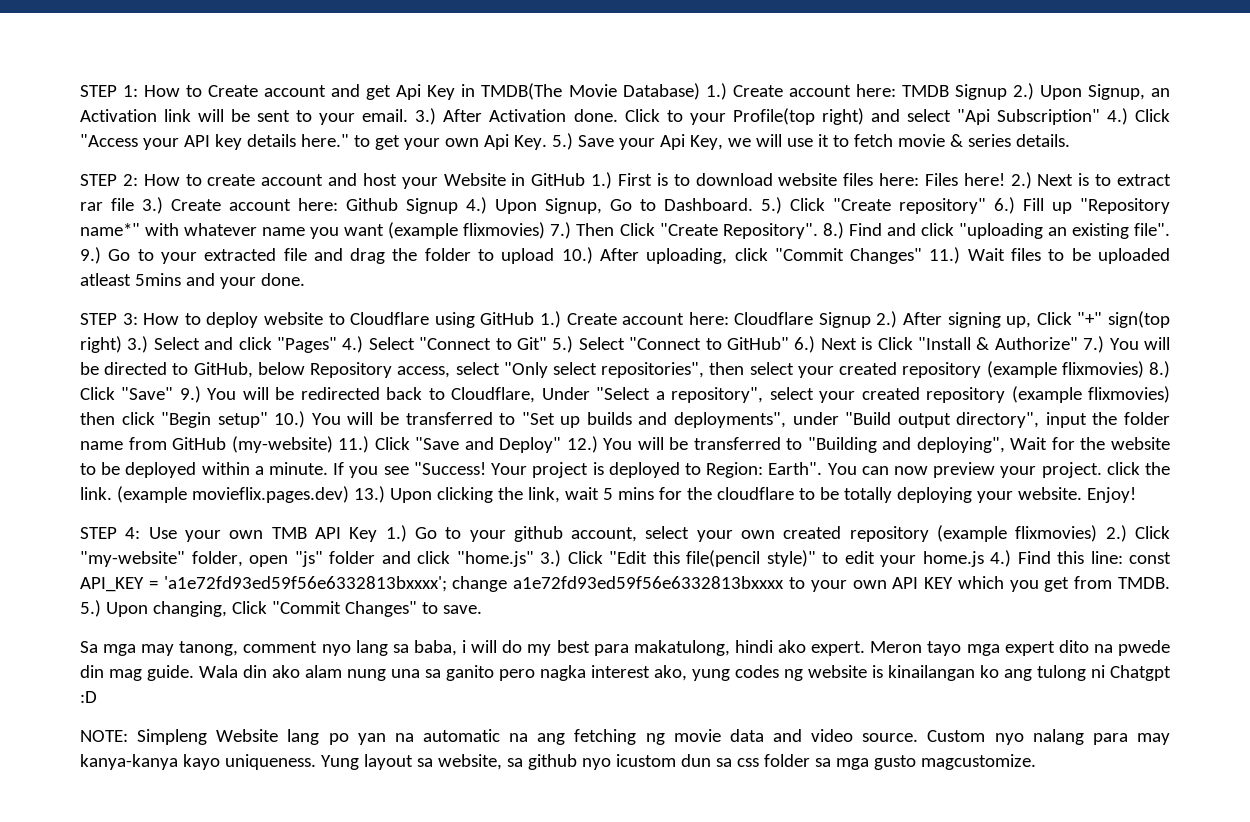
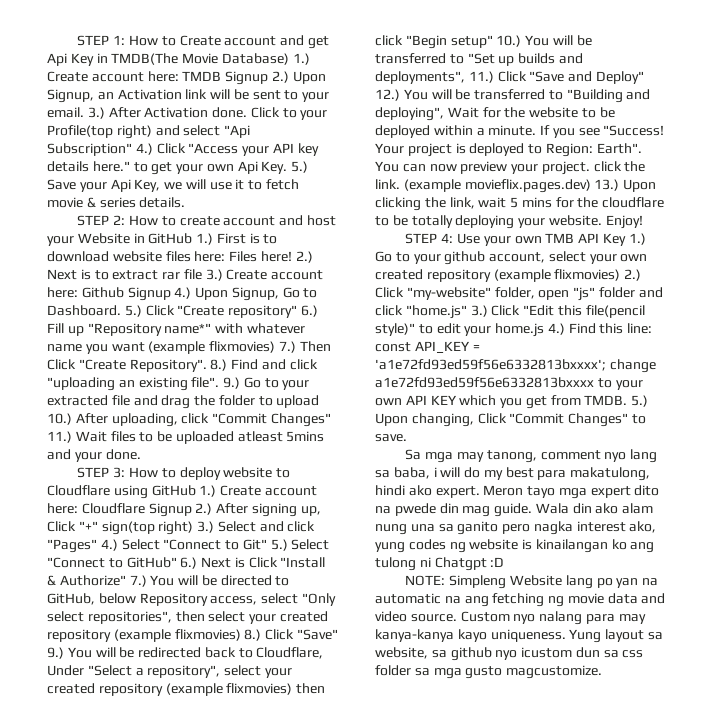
[792,412,1170,428] [80,436,333,453] under "Build output directory", input the folder name from GitHub (my-website) -> (465, 77) none

